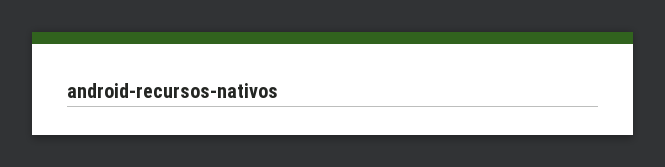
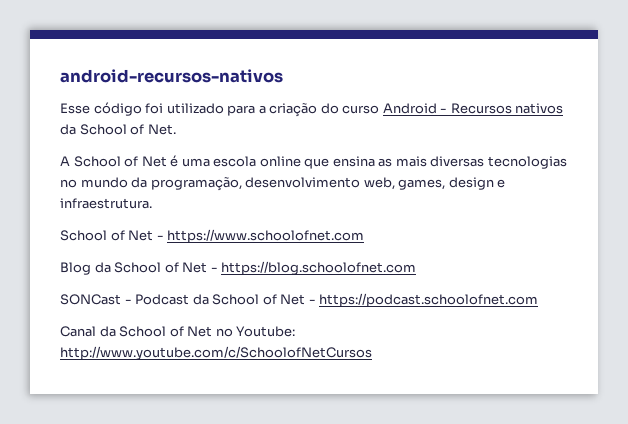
(278, 90) none -> [60,102,564,117] [60,124,176,135] [60,155,567,169] [60,177,506,191] [60,198,152,209] [60,229,365,243] [60,261,417,275] [60,293,539,307] [60,326,296,337] [60,346,372,360] // Esse código foi utilizado para a criação do curso Android - Recursos nativos da School of Net. // A School of Net é uma escola online que ensina as mais diversas tecnologias no mundo da programação, desenvolvimento web, games, design e infraestrutura. // School of Net - https://www.schoolofnet.com // Blog da School of Net - https://blog.schoolofnet.com // SONCast - Podcast da School of Net - https://podcast.schoolofnet.com // Canal da School of Net no Youtube: http://www.youtube.com/c/SchoolofNetCursos

